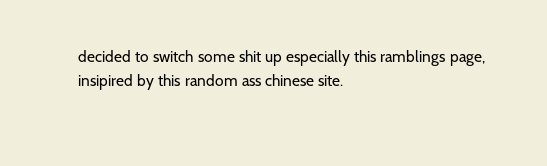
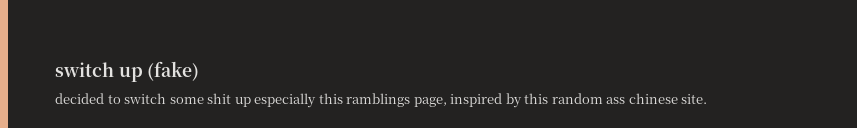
(78, 56) none -> [55,61,200,82] switch up (fake) //
[78,74,133,90] insipired -> [450,93,503,107] inspired

